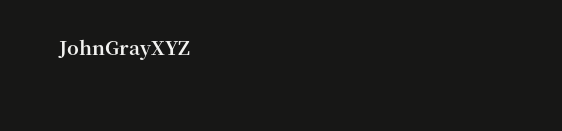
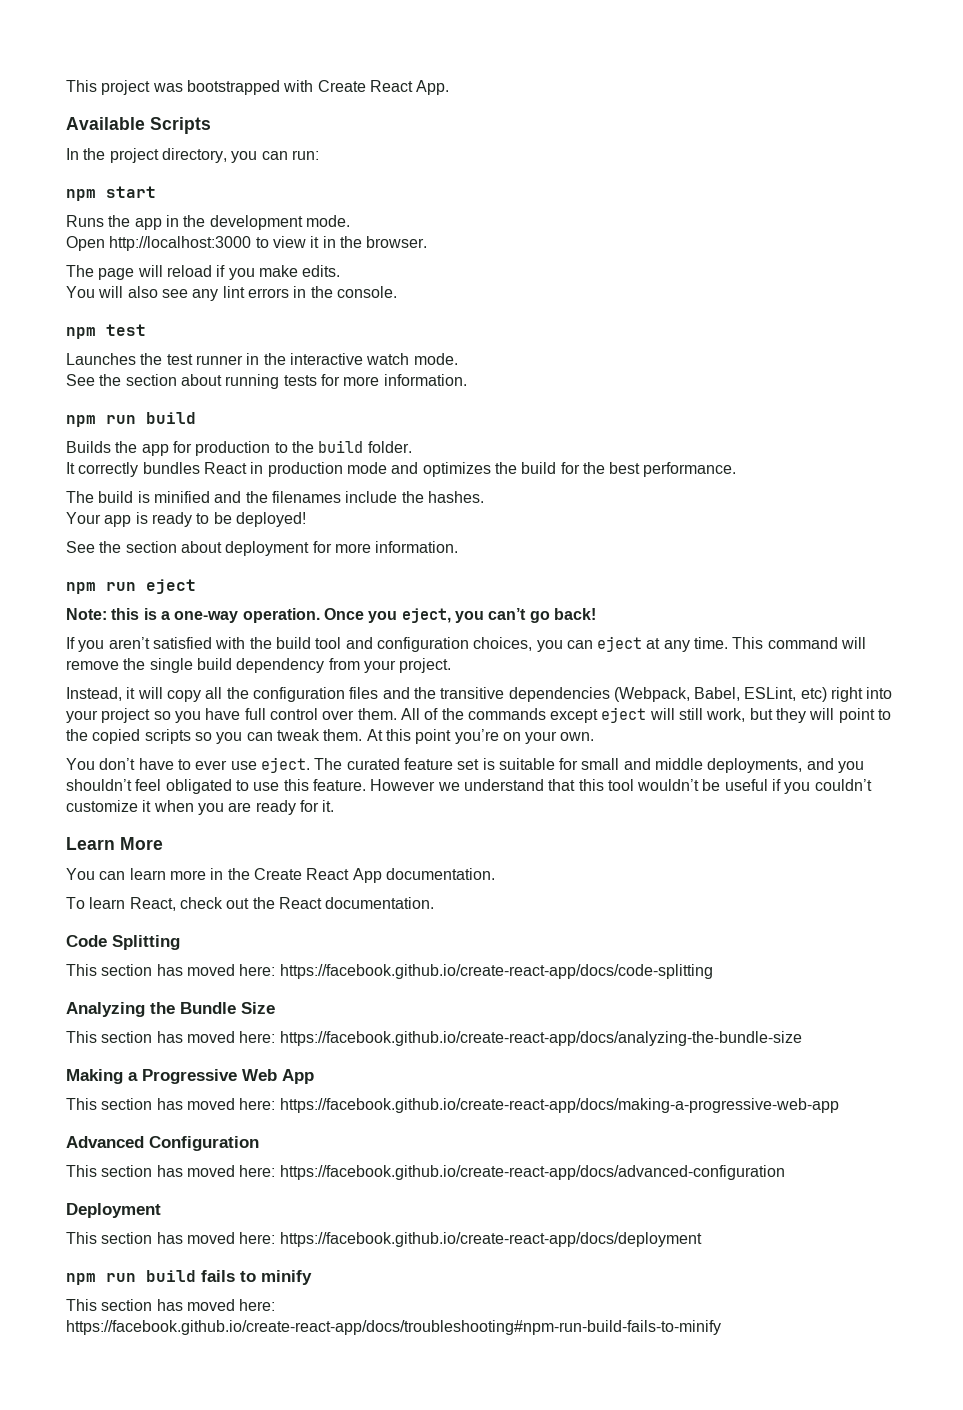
[58,39,190,60] JohnGrayXYZ -> [66,80,450,95] [66,117,211,134] [66,148,319,163] [66,186,156,201] [66,215,350,230] [66,236,428,251] [66,265,341,280] [66,286,397,301] [66,324,146,339] [66,353,458,365] [66,374,467,389] [66,412,196,427] [66,440,412,456] [66,462,737,477] [66,491,484,503] [66,512,306,527] [66,541,459,556] [66,579,196,594] [66,608,596,623] [66,636,867,652] [66,658,452,673] [66,687,893,702] [66,707,892,723] [66,729,595,744] [66,757,865,773] [66,779,872,794] [66,800,335,815] [66,837,163,850] [66,868,495,883] [66,897,435,911] [66,935,180,950] [66,964,713,979] [66,1002,275,1017] [66,1031,802,1046] [66,1069,314,1084] [66,1098,839,1113] [66,1136,259,1151] [66,1165,785,1180] [66,1203,161,1218] [66,1232,702,1247] [66,1270,312,1285] [66,1299,276,1311] [66,1320,721,1335] This project was bootstrapped with Create React App. // Available Scripts // In the project directory, you can run: // npm start // Runs the app in the development mode. // Open http://localhost:3000 to view it in the browser. // The page will reload if you make edits. // You will also see any lint errors in the console. // npm test // Launches the test runner in the interactive watch mode. // See the section about running tests for more information. // npm run build // Builds the app for production to the build folder. // It correctly bundles React in production mode and optimizes the build for the best performance. // The build is minified and the filenames include the hashes. // Your app is ready to be deployed! // See the section about deployment for more information. // npm run eject // Note: this is a one-way operation. Once you eject, you can’t go back! // If you aren’t satisfied with the build tool and configuration choices, you can eject at any time. This command will remove the single build dependency from your project. // Instead, it will copy all the configuration files and the transitive dependencies (Webpack, Babel, ESLint, etc) right into your project so you have full control over them. All of the commands except eject will still work, but they will point to the copied scripts so you can tweak them. At this point you’re on your own. // You don’t have to ever use eject. The curated feature set is suitable for small and middle deployments, and you shouldn’t feel obligated to use this feature. However we understand that this tool wouldn’t be useful if you couldn’t customize it when you are ready for it. // Learn More // You can learn more in the Create React App documentation. // To learn React, check out the React documentation. // Code Splitting // This section has moved here: https://facebook.github.io/create-react-app/docs/code-splitting // Analyzing the Bundle Size // This section has moved here: https://facebook.github.io/create-react-app/docs/analyzing-the-bundle-size // Making a Progressive Web App // This section has moved here: https://facebook.github.io/create-react-app/docs/making-a-progressive-web-app // Advanced Configuration // This section has moved here: https://facebook.github.io/create-react-app/docs/advanced-configuration // Deployment // This section has moved here: https://facebook.github.io/create-react-app/docs/deployment // npm run build fails to minify // This section has moved here: https://facebook.github.io/create-react-app/docs/troubleshooting#npm-run-build-fails-to-minify

